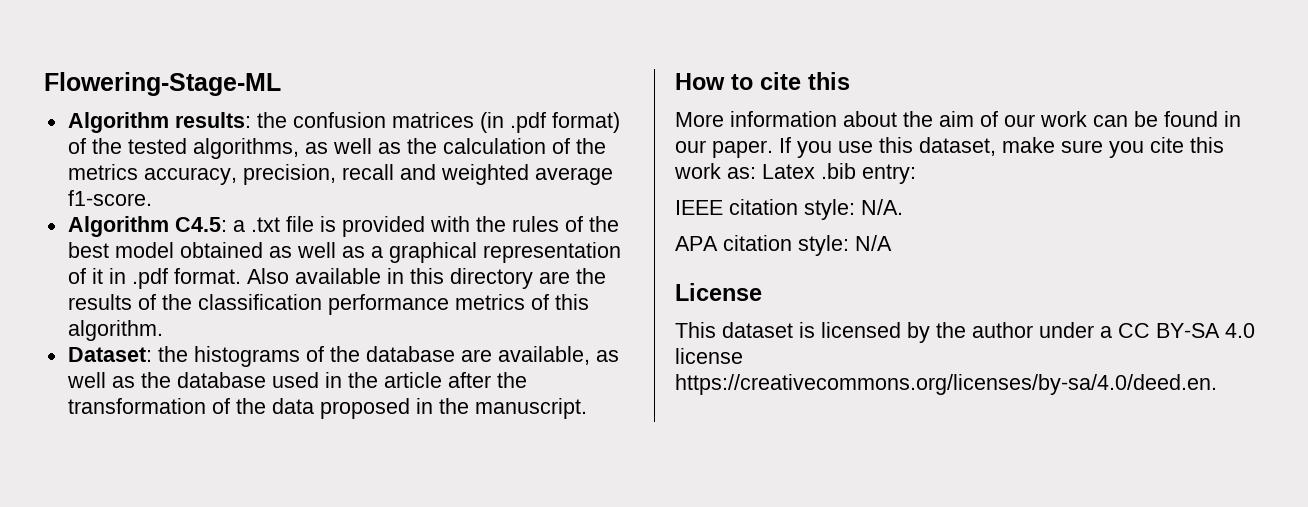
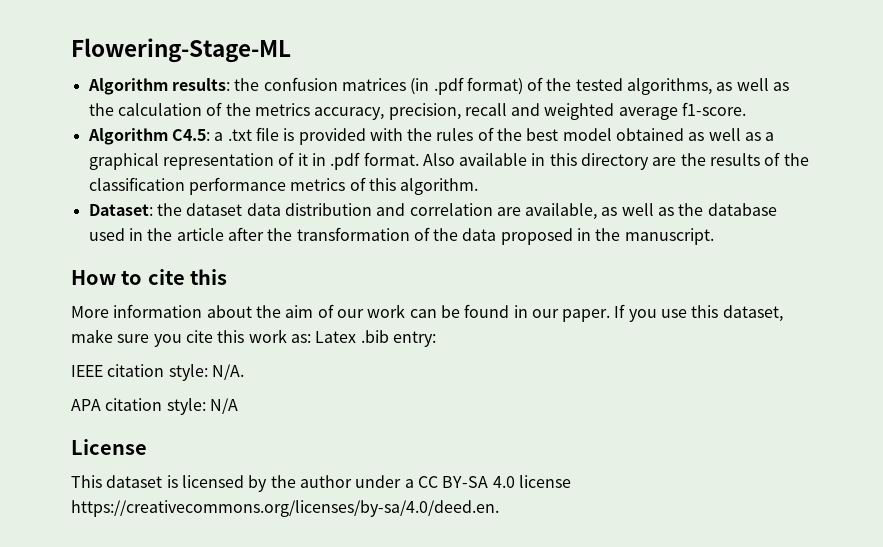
[193,346,455,367] histograms of the database -> [186,203,493,216] dataset data distribution and correlation

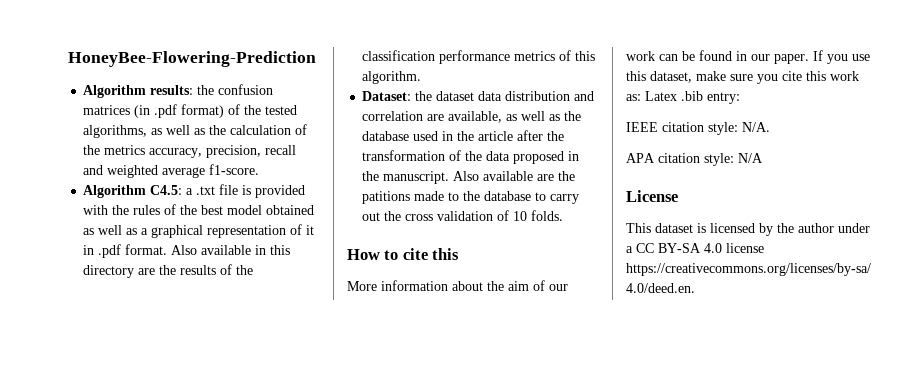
[71,38,291,63] Flowering-Stage-ML -> [68,51,316,67] HoneyBee-Flowering-Prediction
(714, 236) none -> [453,171,576,181] [362,191,580,204] [362,210,564,221] Also available are the patitions made to the database to carry out the cross validation of 10 folds.

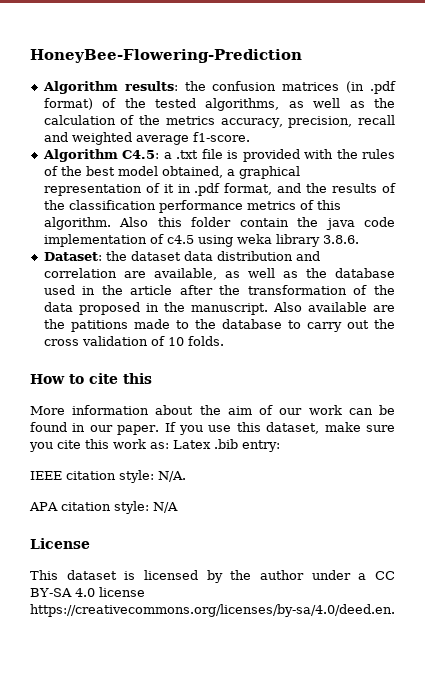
[266,205,315,215] [83,225,138,235] obtained as well as -> [161,166,223,178] obtained,
[125,244,291,255] [83,265,156,278] format. Also available in this directory are -> [224,183,302,195] format, and
(422, 77) none -> [119,217,396,230] [43,234,359,247] Also this folder contain the java code implementation of c4.5 using weka library 3.8.6.

